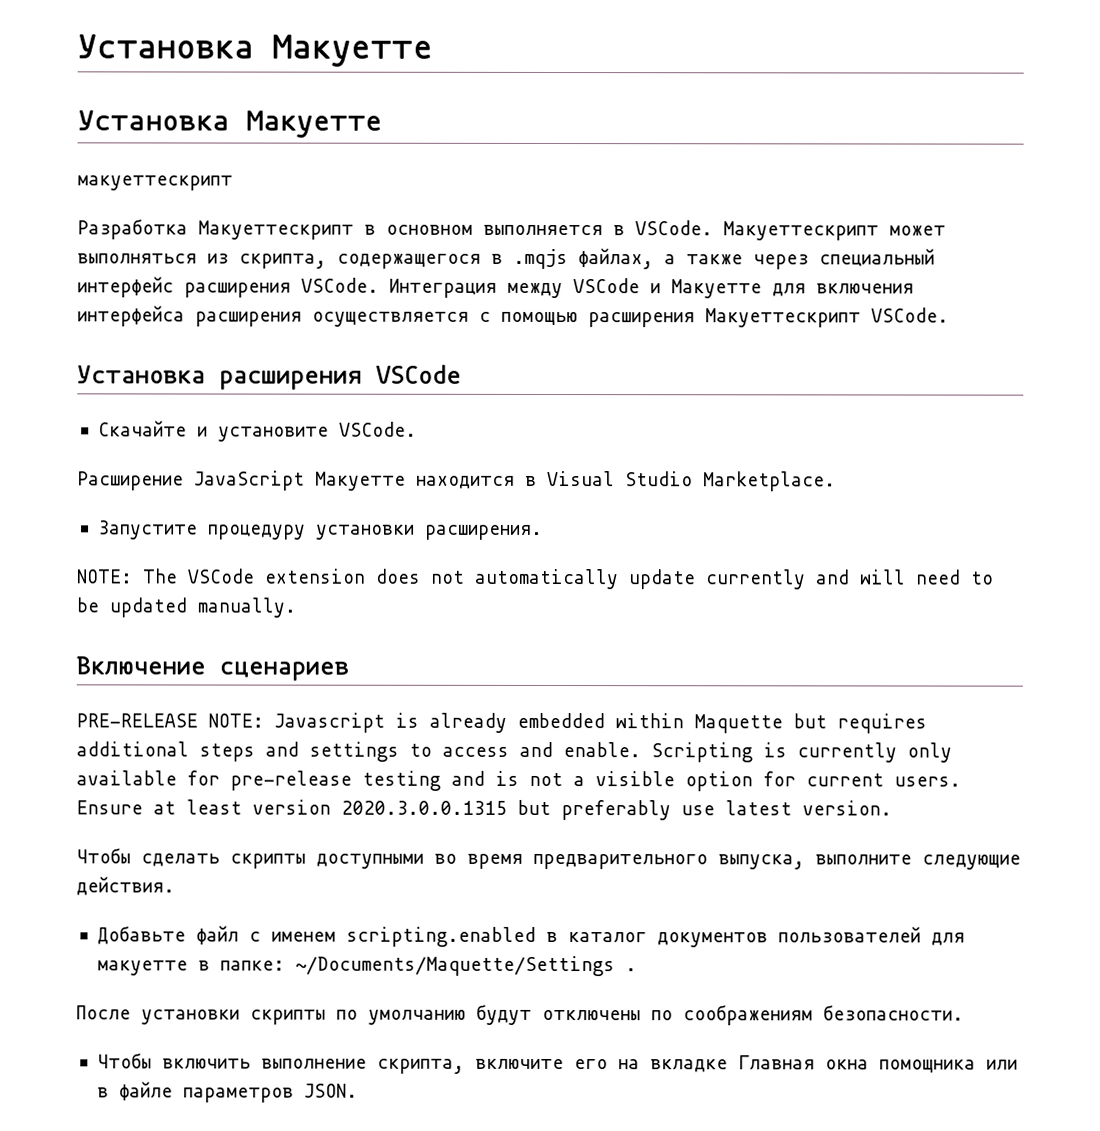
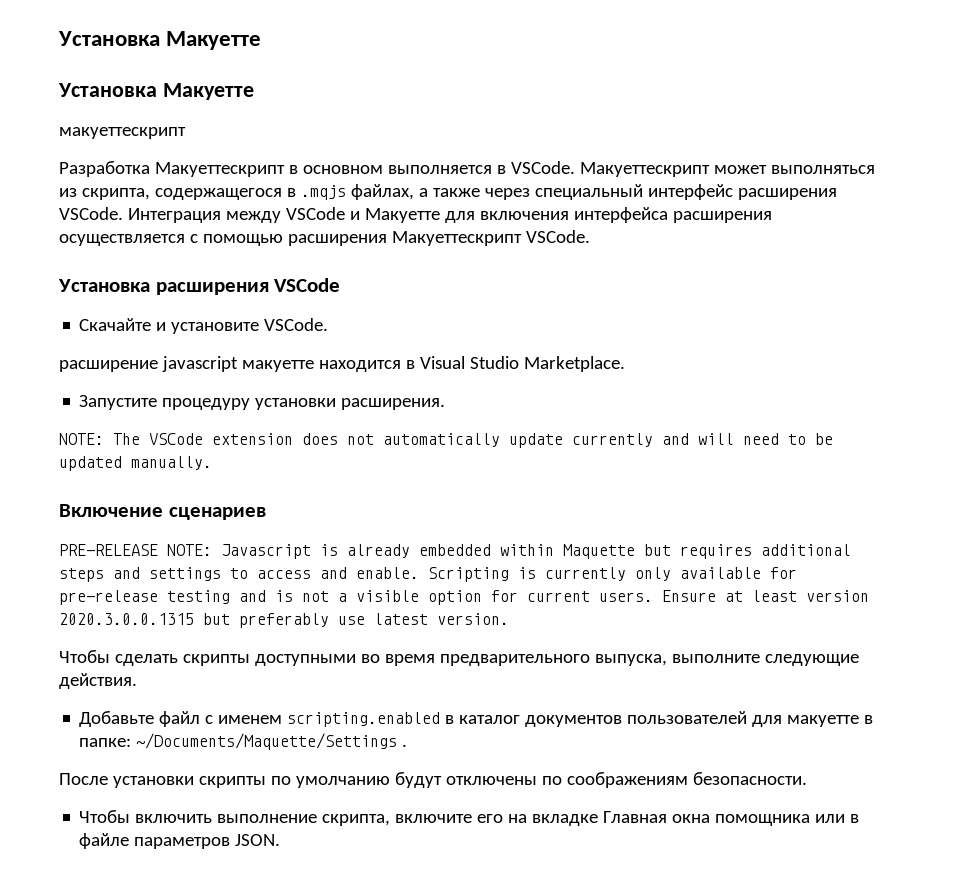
[77,470,406,491] Расширение JavaScript Макуетте -> [59,356,314,372] расширение javascript макуетте

